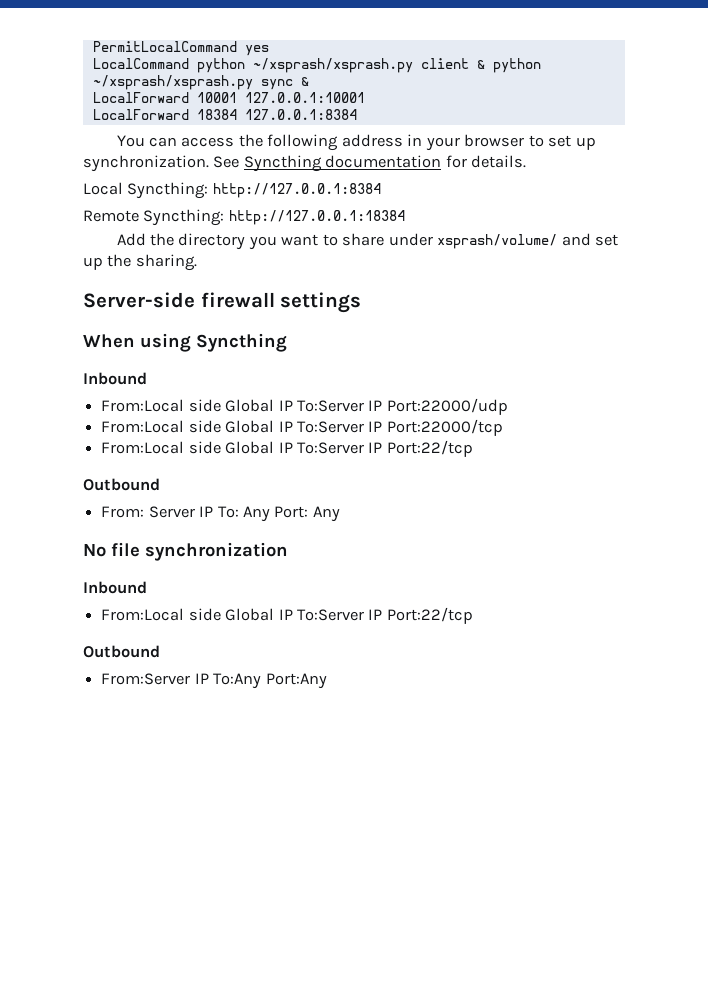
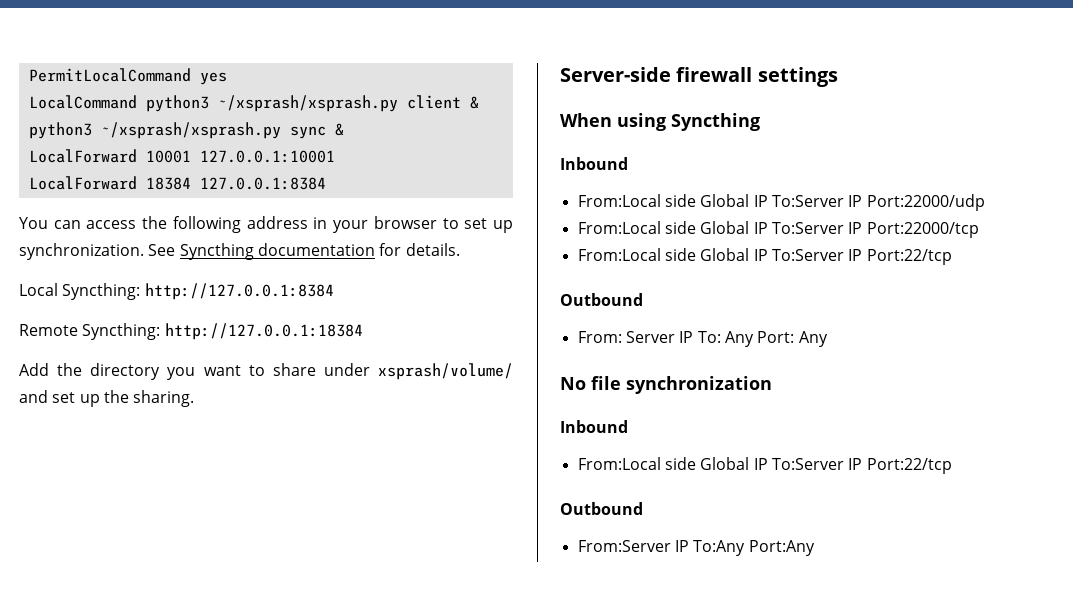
[196,58,245,73] python -> [145,95,209,112] python3
[492,58,541,73] python -> [28,122,92,139] python3

